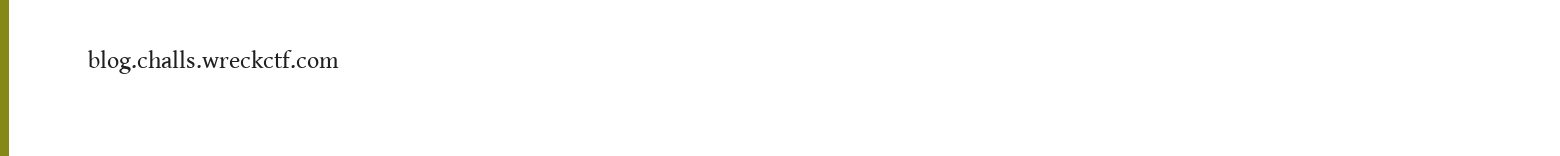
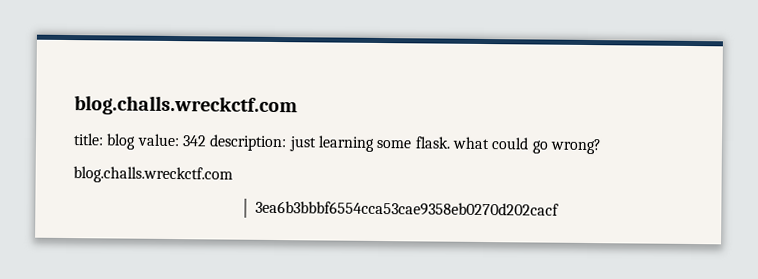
[88,50,339,74] blog.challs.wreckctf.com -> [74,95,298,117] [73,133,602,155] [73,166,233,184] [254,200,559,217] blog.challs.wreckctf.com // title: blog value: 342 description: just learning some flask. what could go wrong? // blog.challs.wreckctf.com // 3ea6b3bbbf6554cca53cae9358eb0270d202cacf

